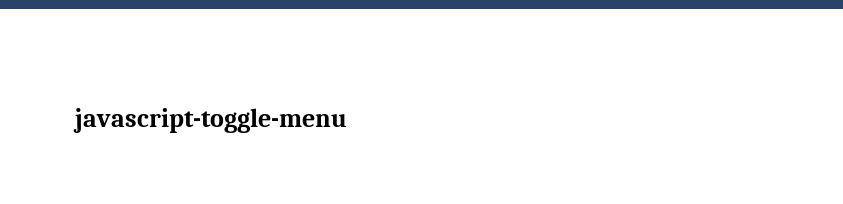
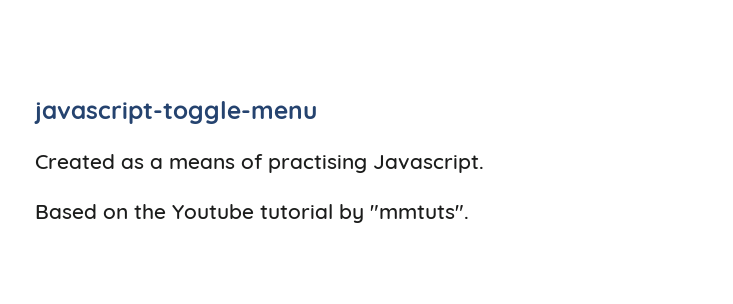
(347, 120) none -> [35,154,484,173] [35,204,469,223] // Created as a means of practising Javascript. // Based on the Youtube tutorial by "mmtuts".

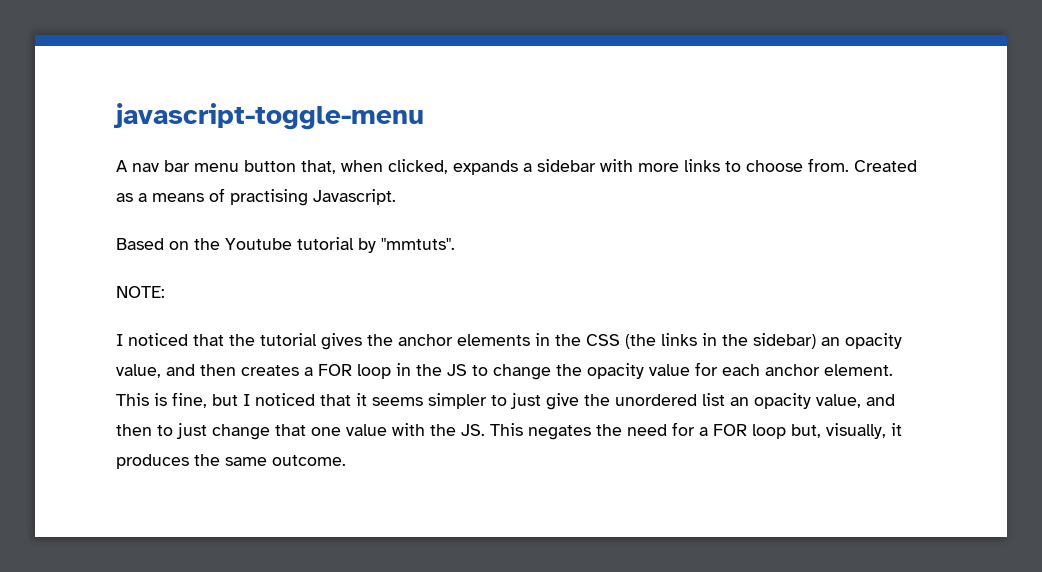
(317, 112) none -> [116,158,849,175] A nav bar menu button that, when clicked, expands a sidebar with more links to choose from.
(469, 212) none -> [116,286,165,298] [116,333,902,350] [116,362,893,380] [116,392,895,410] [116,422,902,440] [116,454,346,469] // NOTE: // I noticed that the tutorial gives the anchor elements in the CSS (the links in the sidebar) an opacity value, and then creates a FOR loop in the JS to change the opacity value for each anchor element. This is fine, but I noticed that it seems simpler to just give the unordered list an opacity value, and then to just change that one value with the JS. This negates the need for a FOR loop but, visually, it produces the same outcome.

